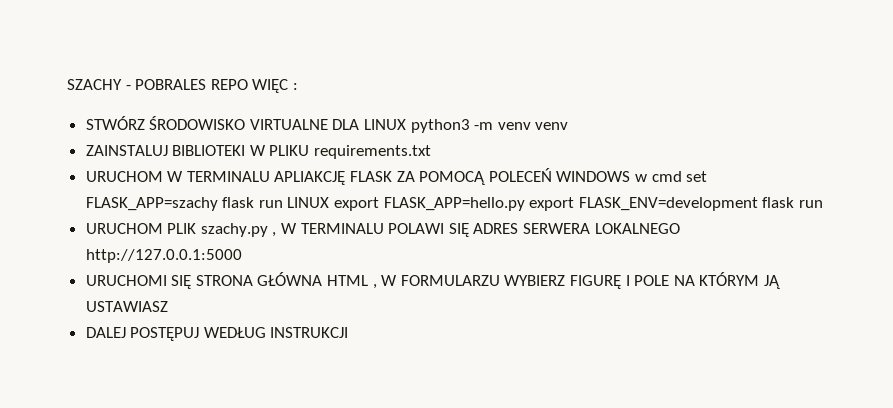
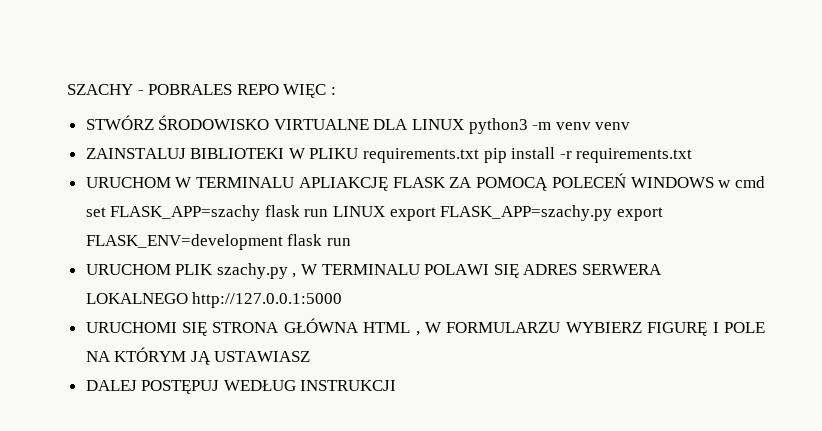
(432, 152) none -> [483,147,693,163] pip install -r requirements.txt
[383,197,525,211] FLASK_APP=hello.py -> [440,205,613,221] FLASK_APP=szachy.py

